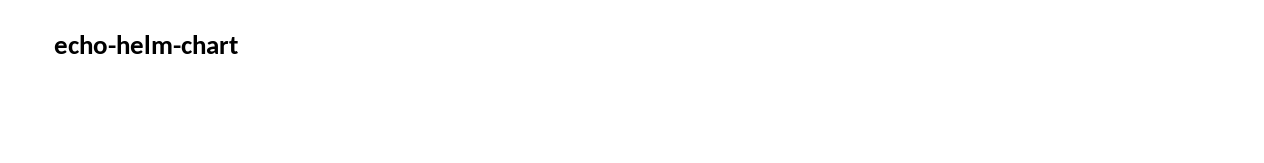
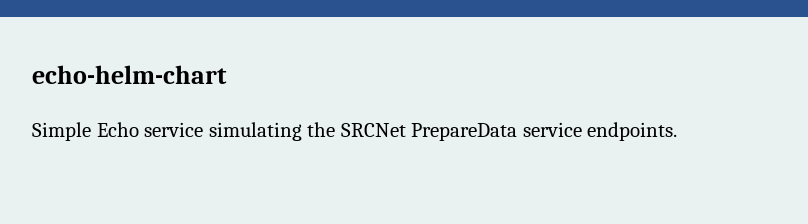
(238, 44) none -> [32,122,678,141] // Simple Echo service simulating the SRCNet PrepareData service endpoints.

